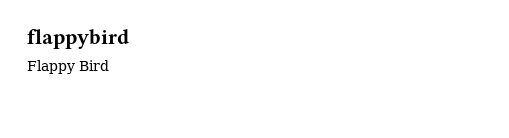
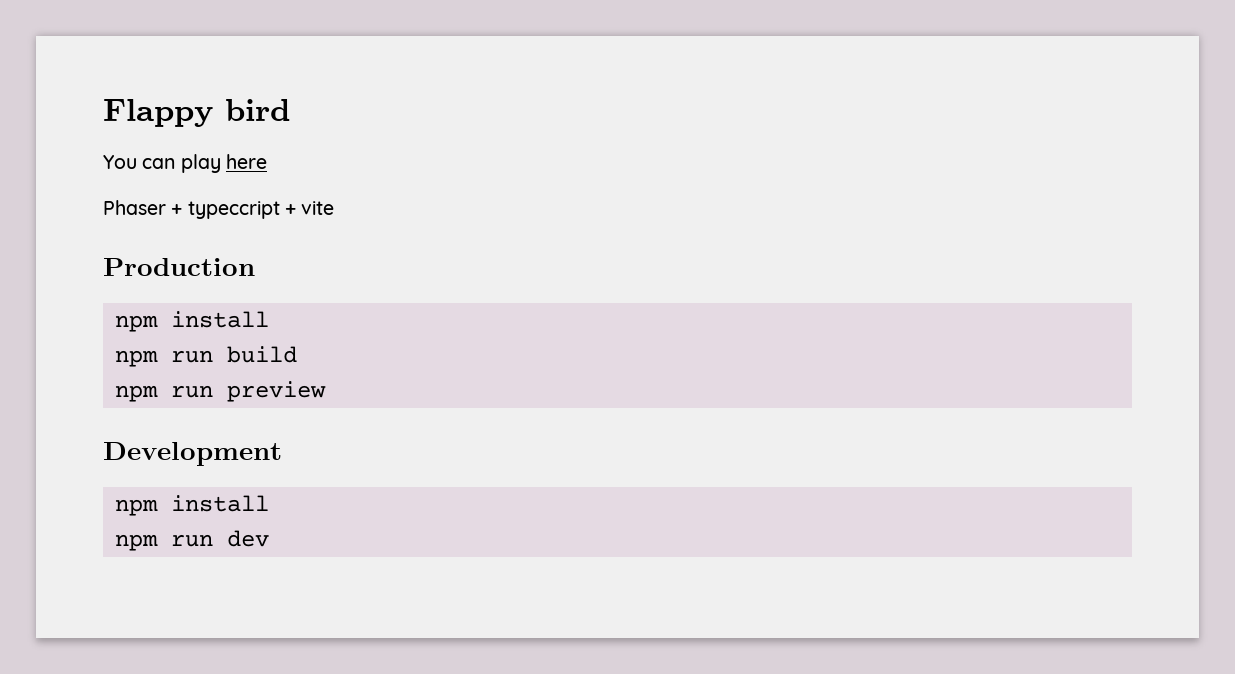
[27,29,129,49] [27,60,109,74] flappybird // Flappy Bird -> [103,99,290,127] [103,154,267,173] [103,200,335,219] [103,258,255,276] [114,311,269,332] [114,346,297,367] [114,381,326,402] [103,442,282,466] [114,495,269,516] [114,530,269,551] Flappy bird // You can play here // Phaser + typeccript + vite // Production // npm install // npm run build // npm run preview // Development // npm install // npm run dev

